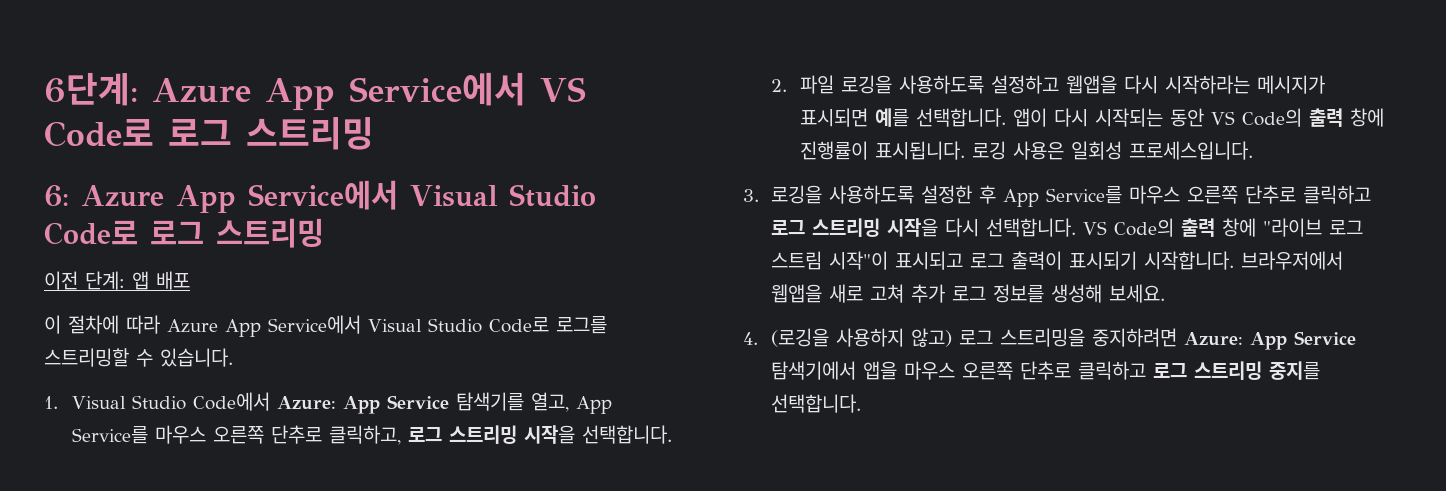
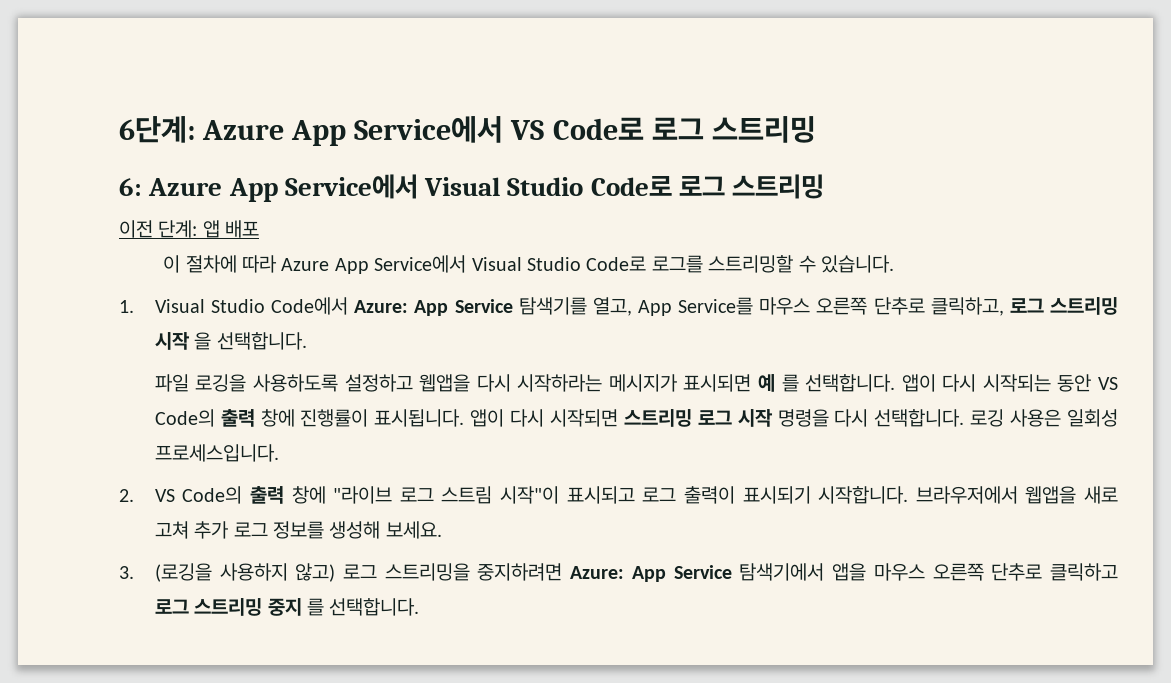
[524,425,576,444] 시작을 -> [154,332,212,350] 시작 을
[771,79,788,92] 2. -> (307, 341) none
[874,108,909,127] 예를 -> [757,374,799,392] 예 를
[971,141,1253,160] [743,185,1372,207] [771,218,1077,237] 로깅 사용은 일회성 프로세스입니다. // 3. 로깅을 사용하도록 설정한 후 App Service를 마우스 오른쪽 단추로 클릭하고 로그 스트리밍 시작을 다시 선택합니다. -> [470,409,1119,427] [154,444,279,462] [119,489,134,502] 앱이 다시 시작되면 스트리밍 로그 시작 명령을 다시 선택합니다. 로깅 사용은 일회성 프로세스입니다. // 2.
[743,332,758,345] 4. -> [119,566,134,579] 3.
[1269,361,1321,380] 중지를 -> [267,598,325,616] 중지 를

